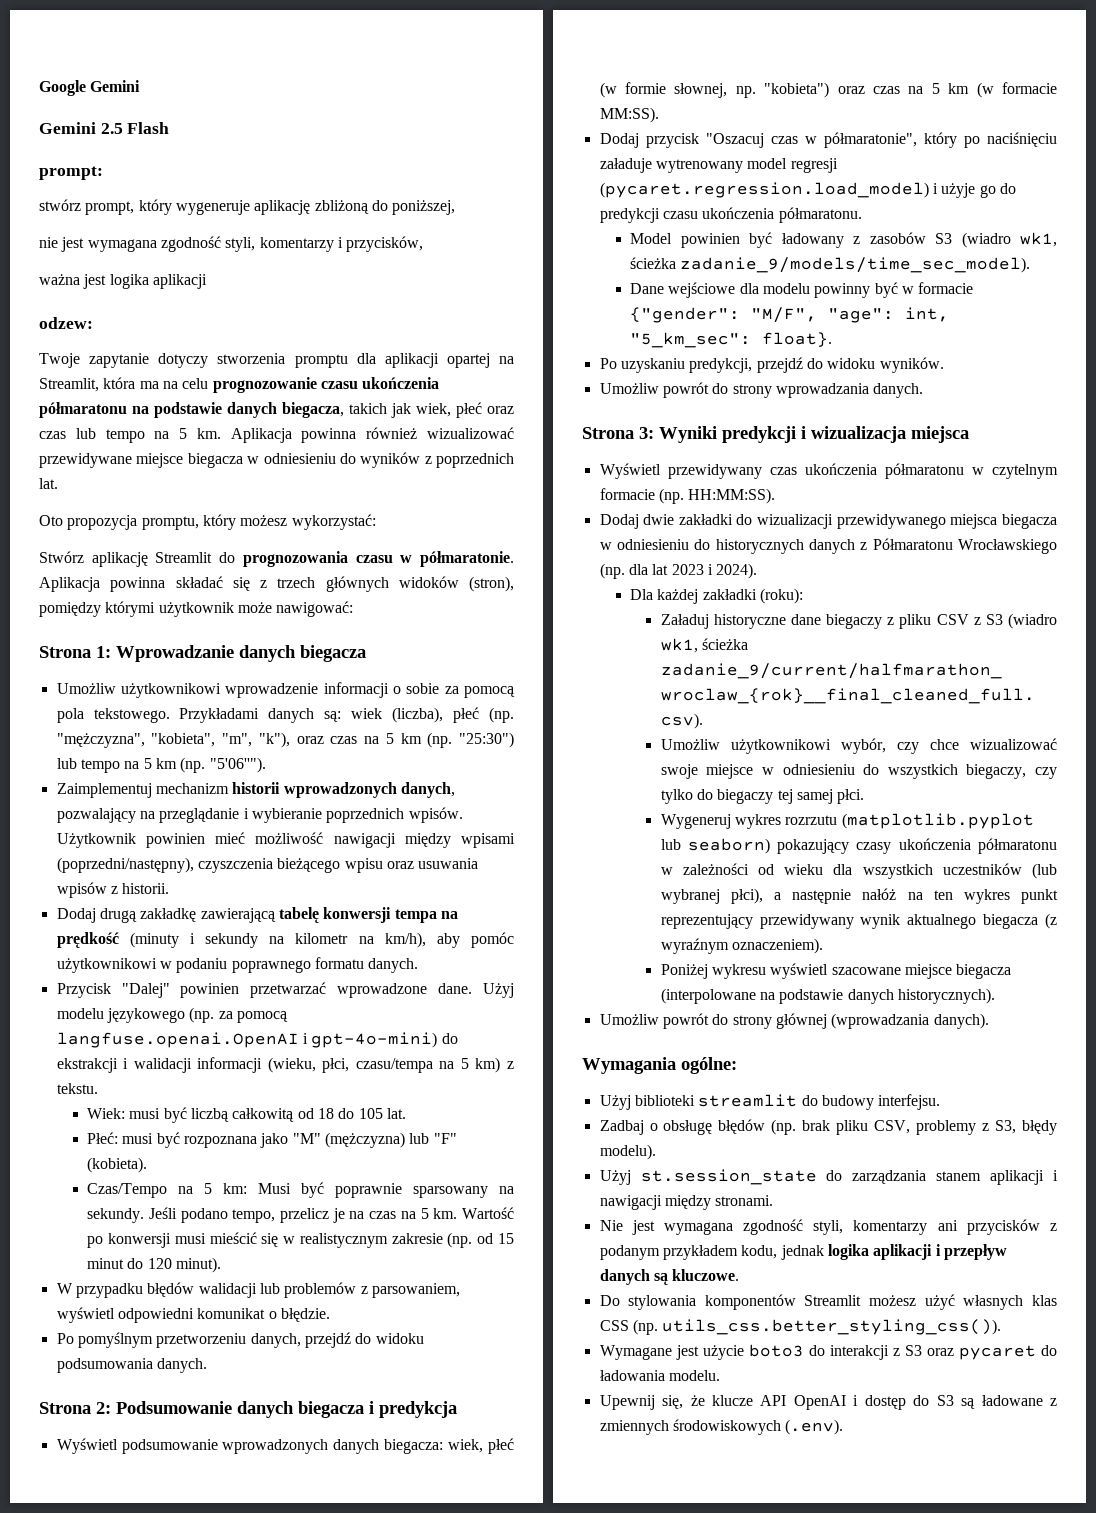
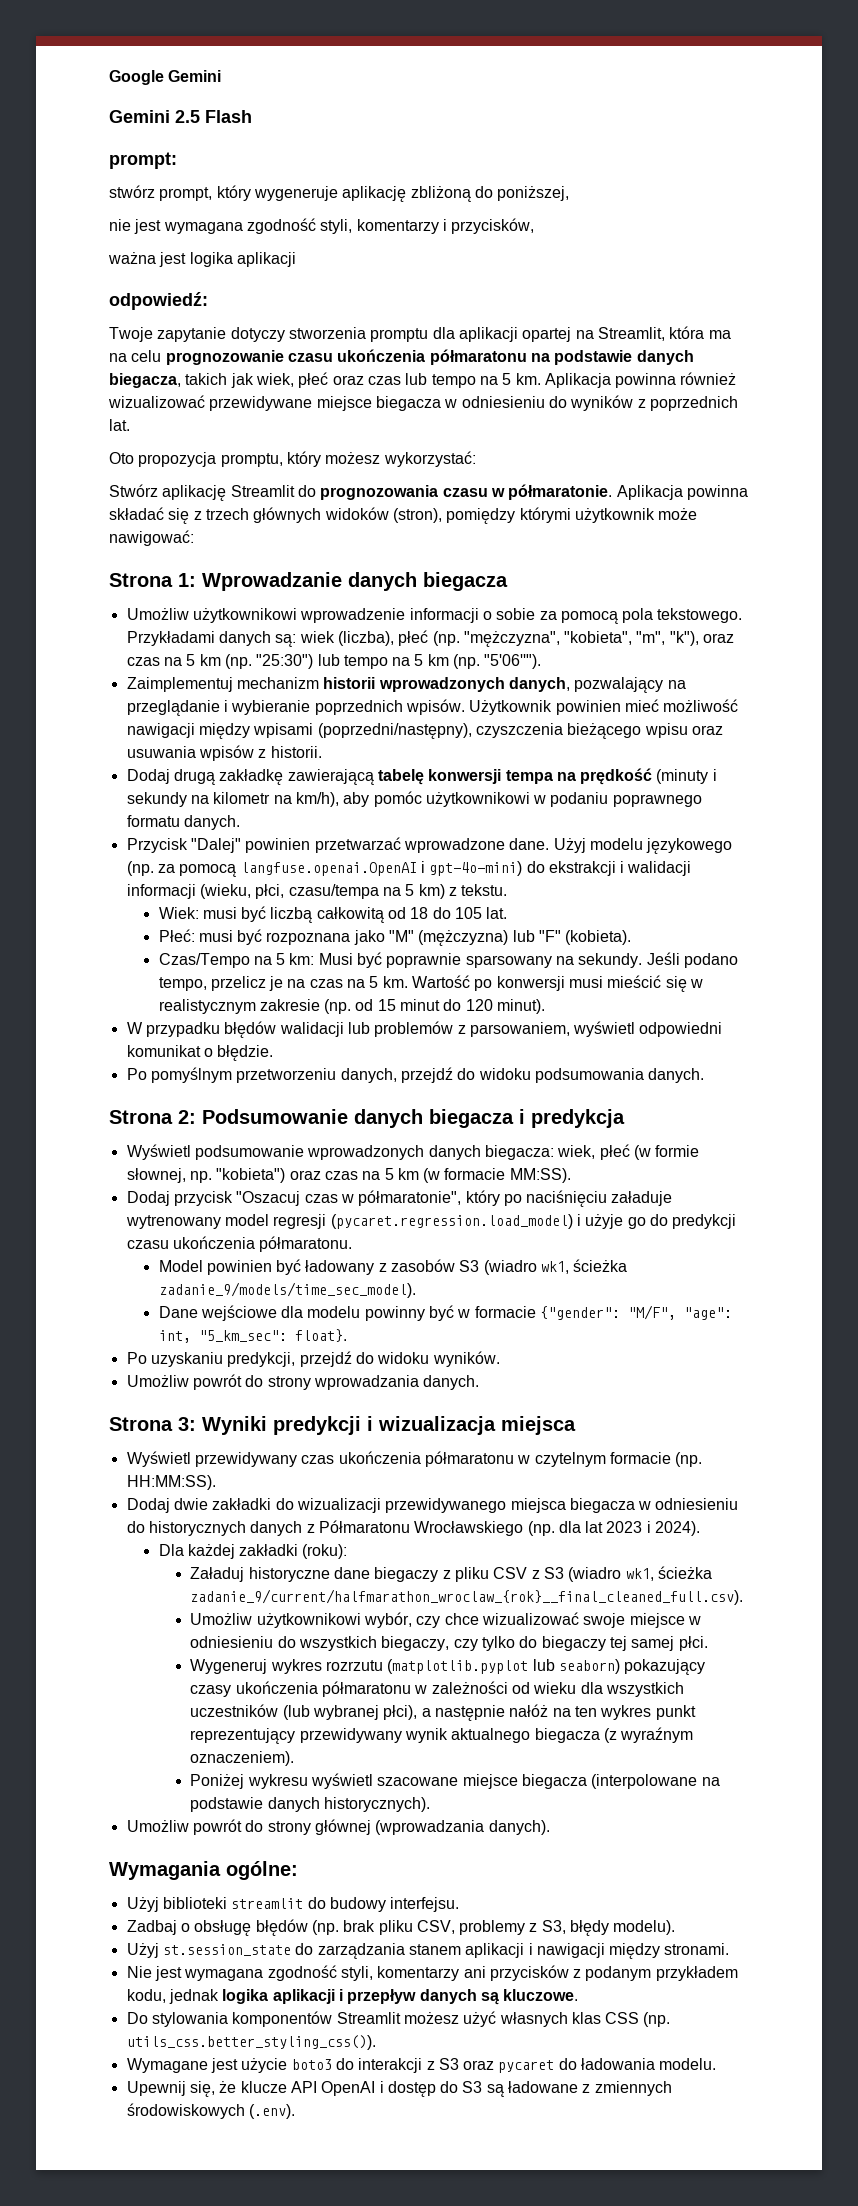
[39,317,93,329] odzew: -> [109,292,208,310] odpowiedź:

